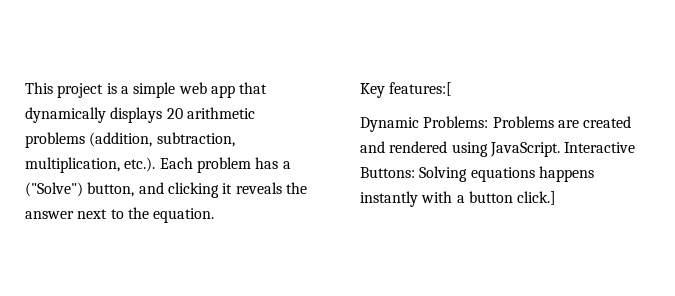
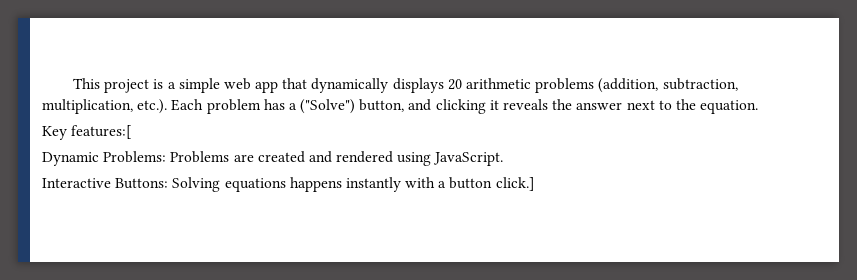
(560, 149) none -> (504, 159) //

